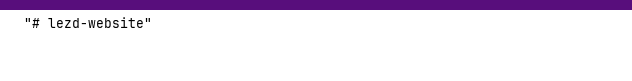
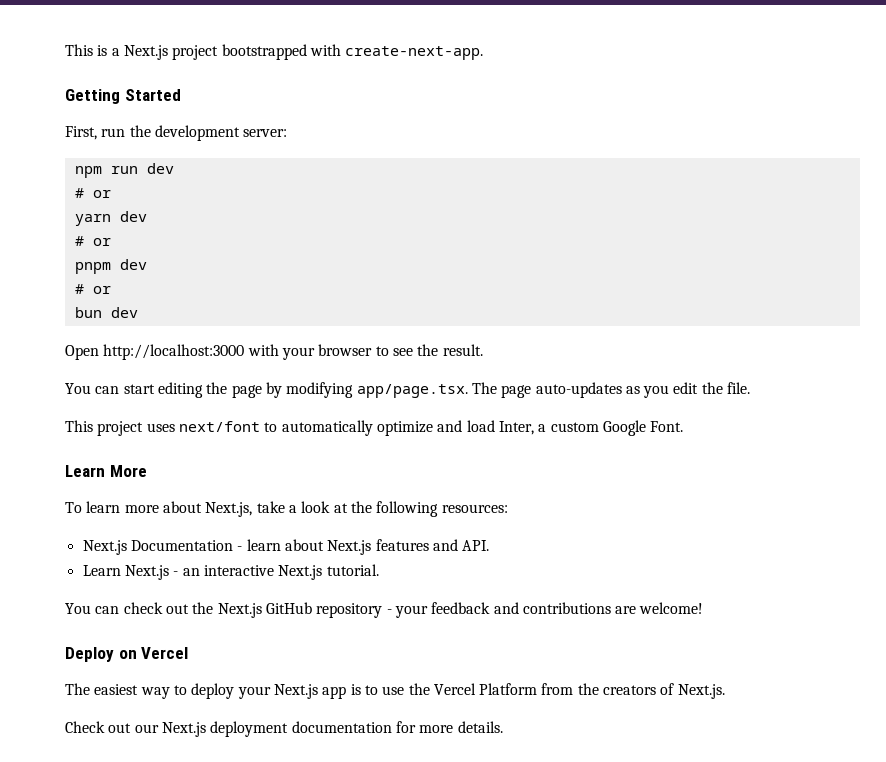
[24,17,152,28] "# lezd-website" -> [65,44,484,60] [65,89,181,104] [65,125,288,141] [74,163,174,178] [74,188,111,198] [74,211,147,226] [74,236,111,246] [74,259,147,274] [74,284,111,294] [74,307,138,318] [65,344,483,360] [65,382,751,398] [65,420,684,436] [65,465,147,477] [65,501,508,517] [82,539,490,555] [82,564,379,580] [65,602,704,618] [65,647,189,662] [65,683,725,699] [65,721,503,737] This is a Next.js project bootstrapped with create-next-app. // Getting Started // First, run the development server: // npm run dev // # or // yarn dev // # or // pnpm dev // # or // bun dev // Open http://localhost:3000 with your browser to see the result. // You can start editing the page by modifying app/page.tsx. The page auto-updates as you edit the file. // This project uses next/font to automatically optimize and load Inter, a custom Google Font. // Learn More // To learn more about Next.js, take a look at the following resources: // Next.js Documentation - learn about Next.js features and API. // Learn Next.js - an interactive Next.js tutorial. // You can check out the Next.js GitHub repository - your feedback and contributions are welcome! // Deploy on Vercel // The easiest way to deploy your Next.js app is to use the Vercel Platform from the creators of Next.js. // Check out our Next.js deployment documentation for more details.

